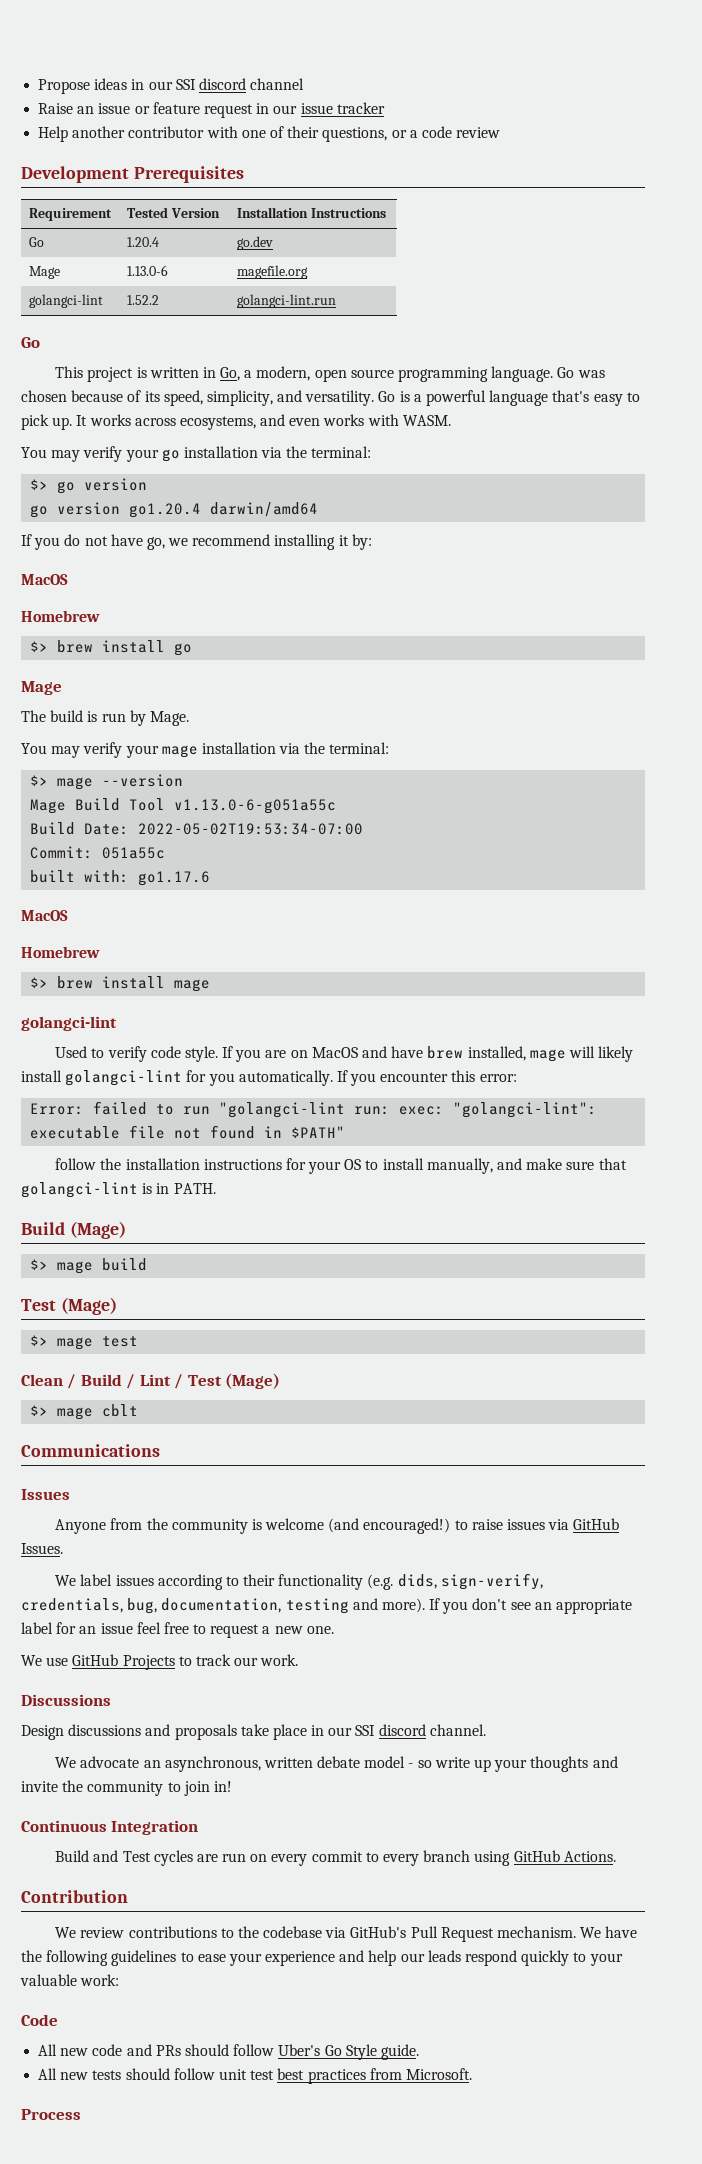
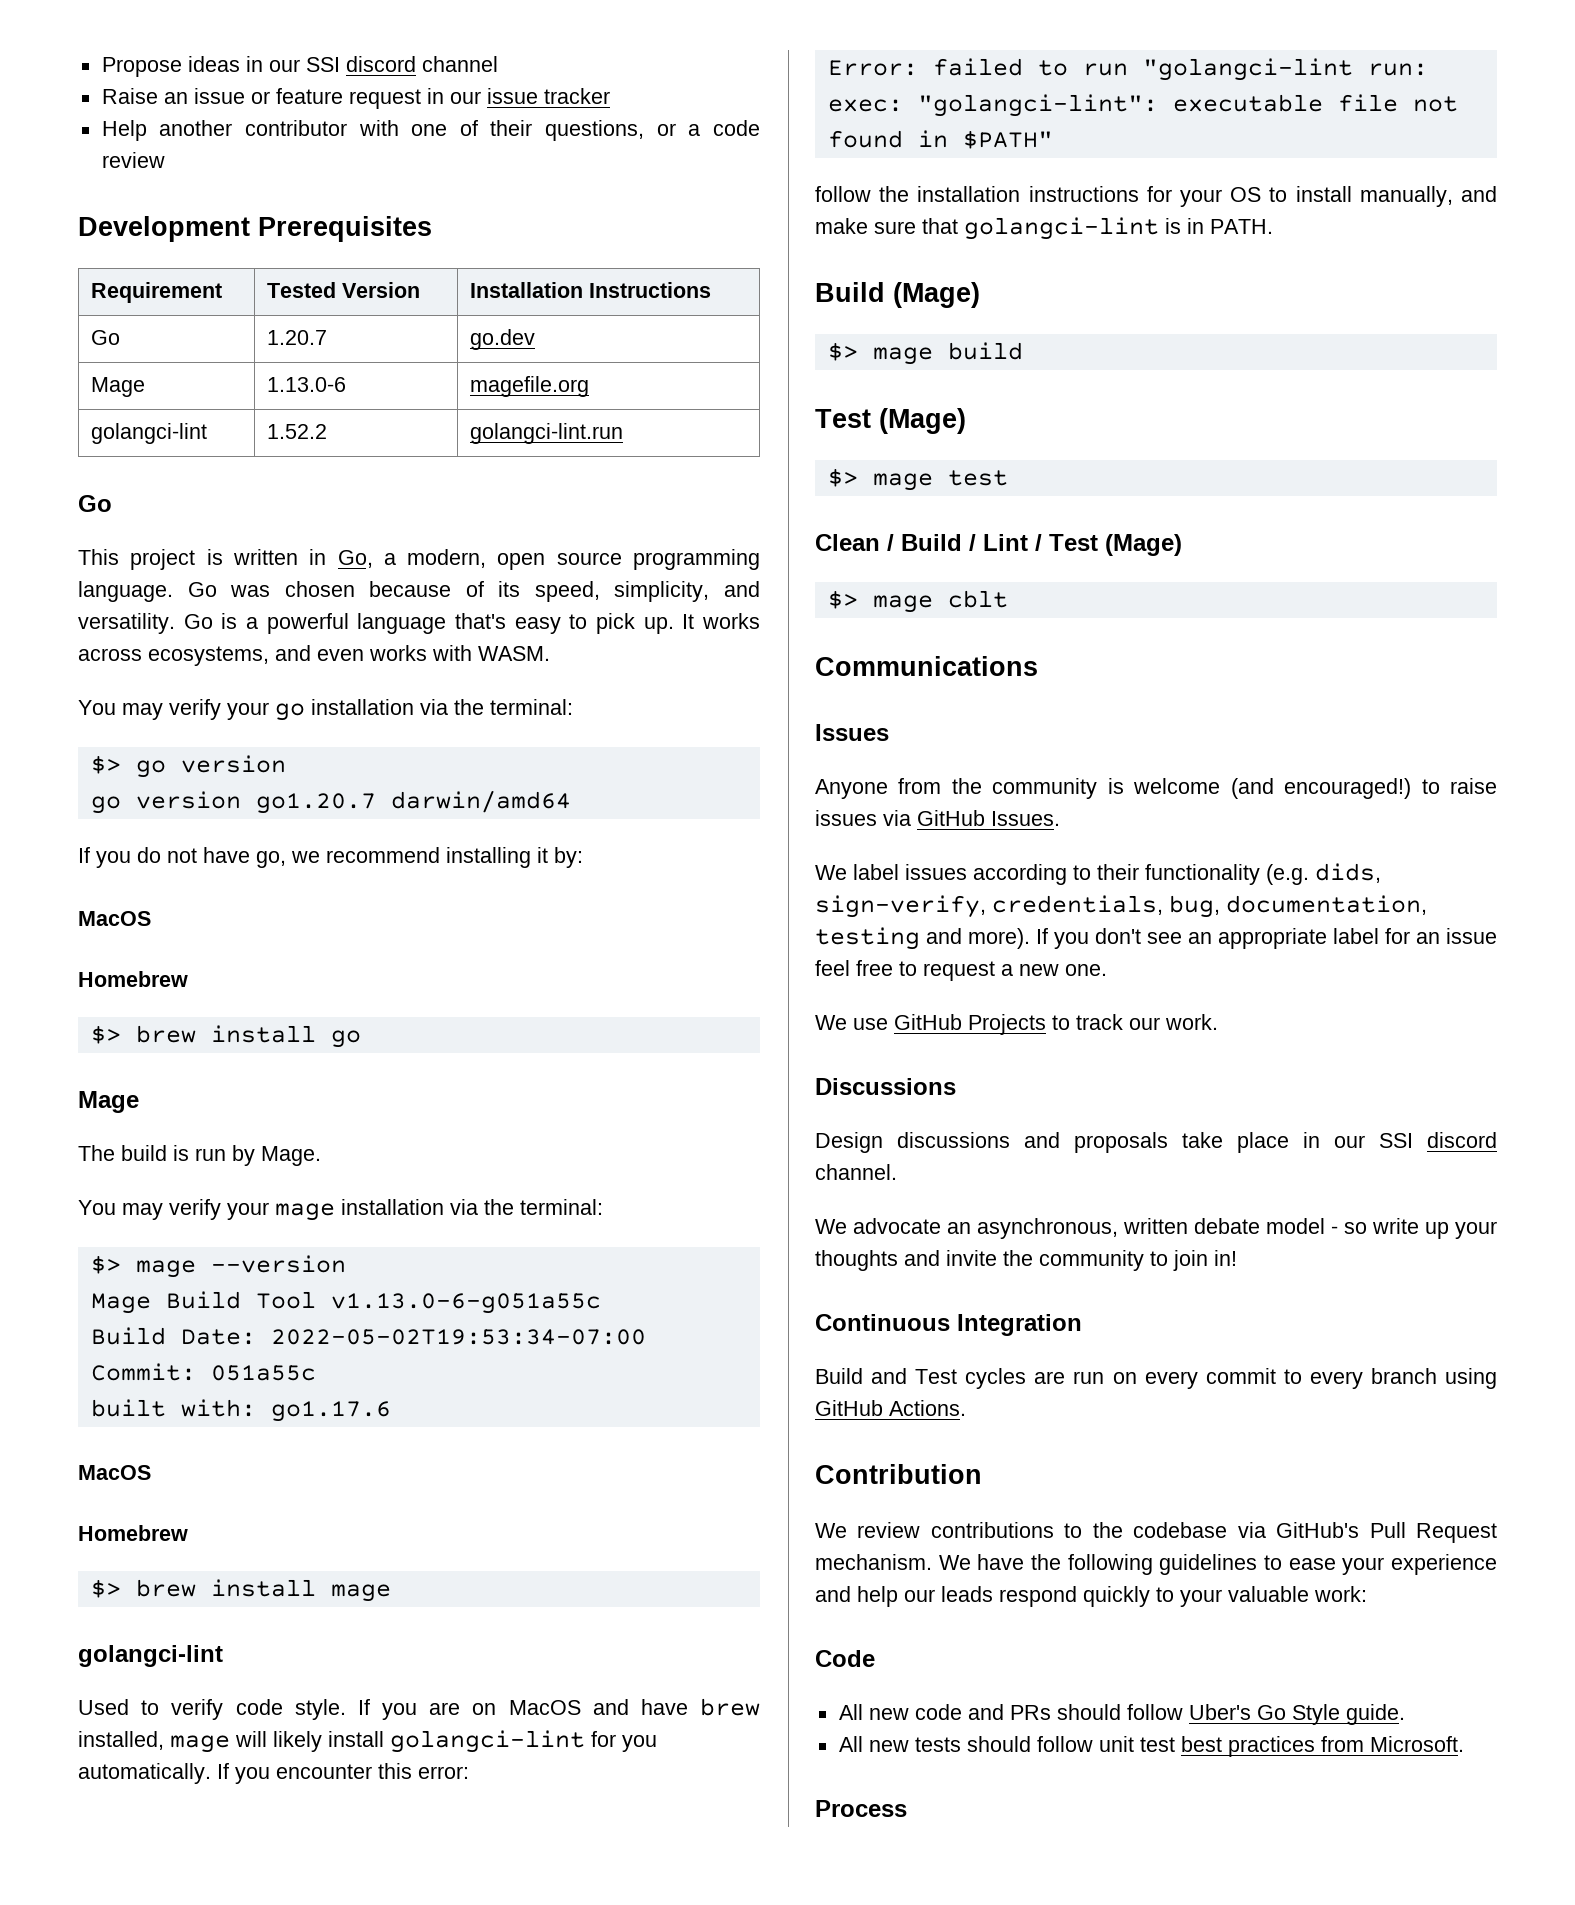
[126,237,159,247] 1.20.4 -> [266,330,327,345] 1.20.7
[129,503,202,518] go1.20.4 -> [255,793,376,814] go1.20.7

